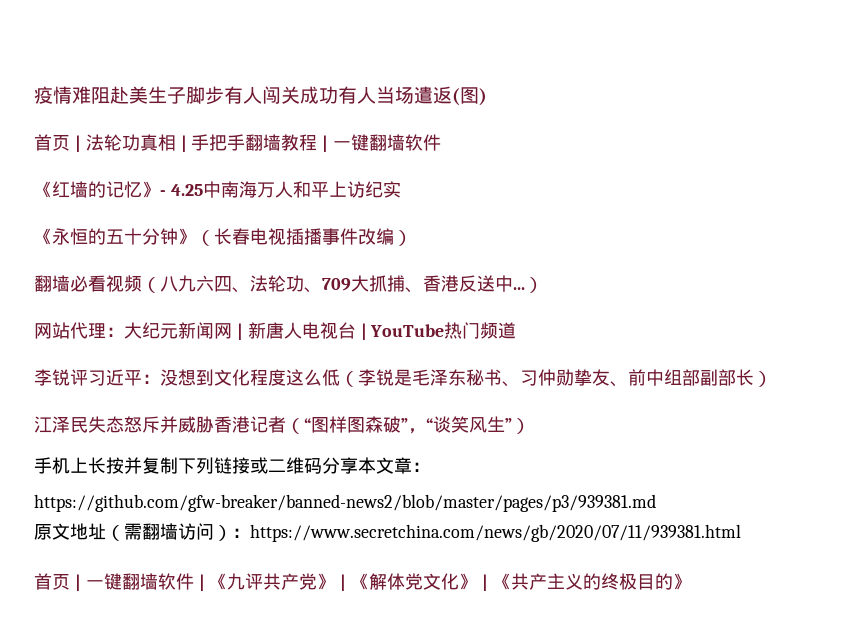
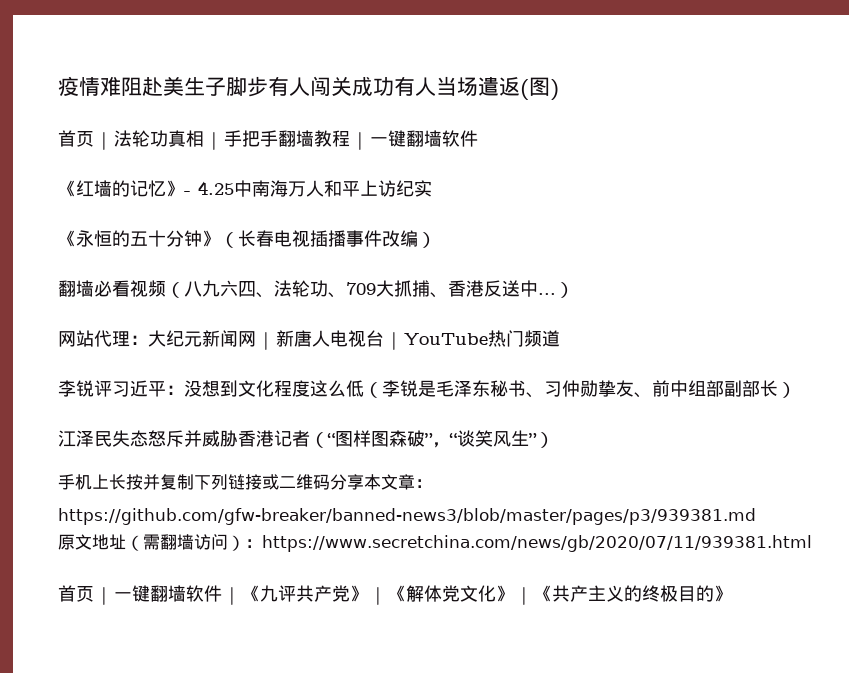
[34,494,656,512] https://github.com/gfw-breaker/banned-news2/blob/master/pages/p3/939381.md -> [58,508,756,525] https://github.com/gfw-breaker/banned-news3/blob/master/pages/p3/939381.md

